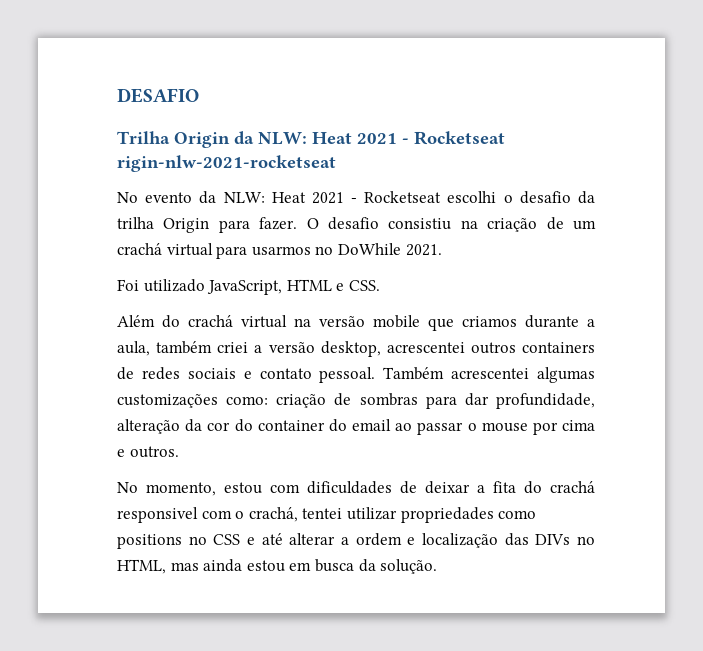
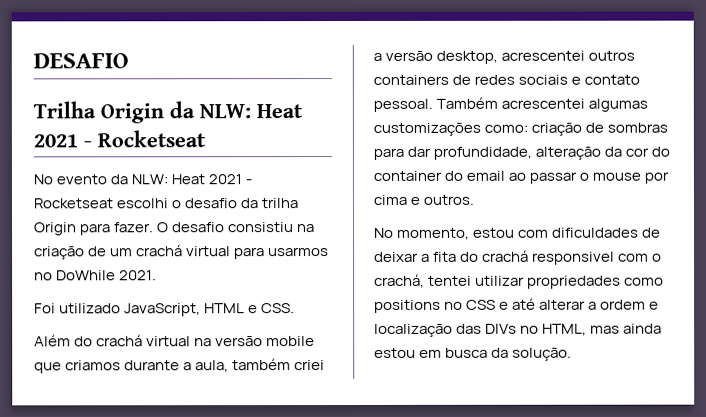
[117,155,336,172] rigin-nlw-2021-rocketseat -> (206, 139) none

